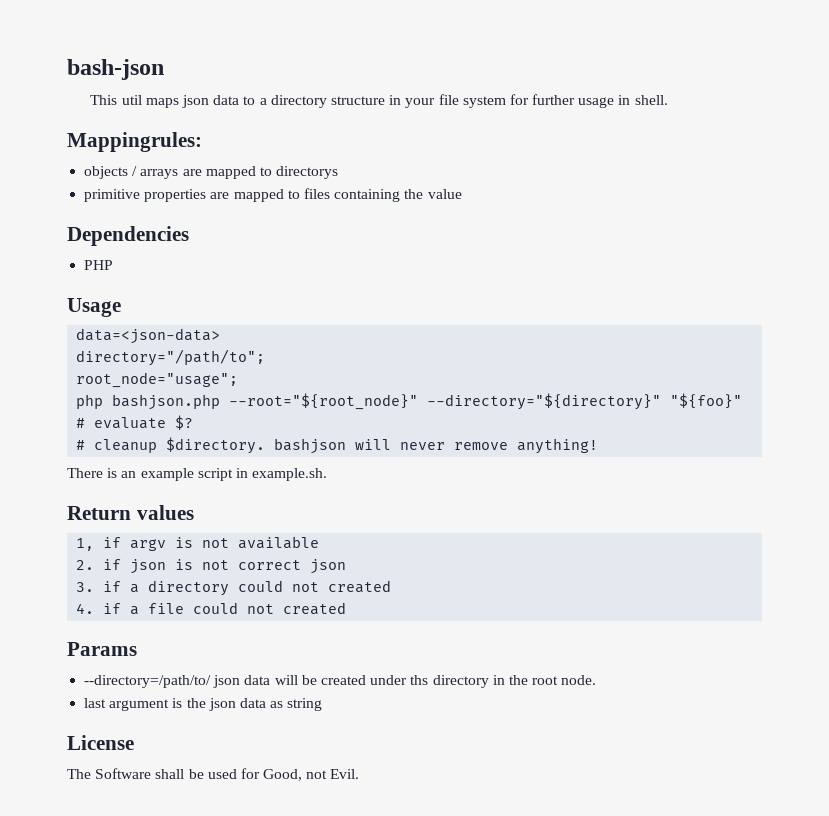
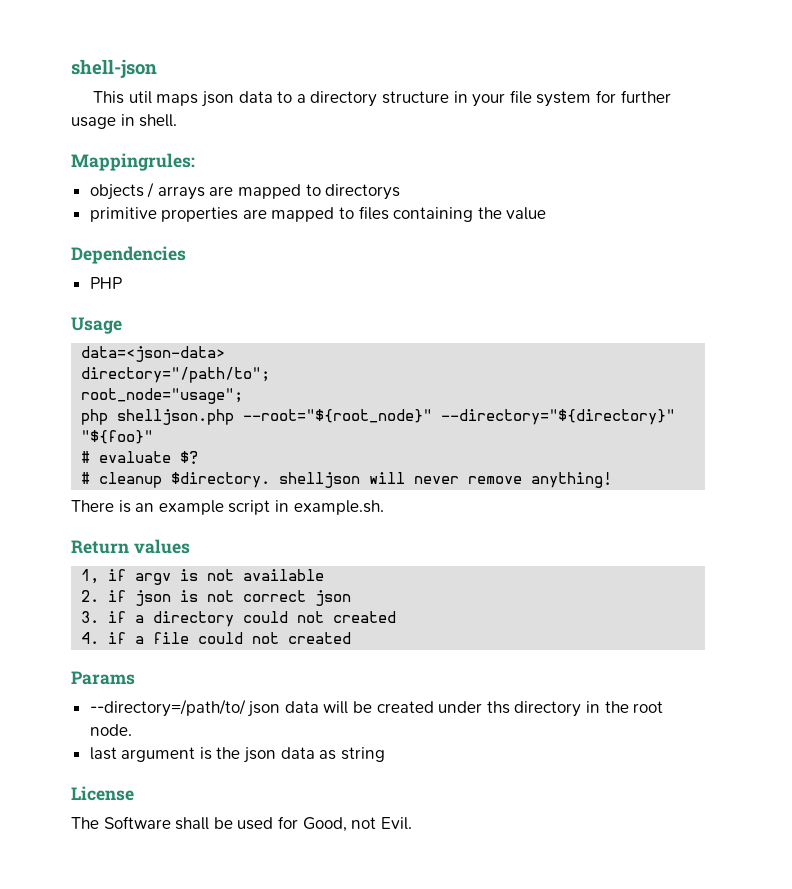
[67,59,164,80] bash-json -> [71,59,157,78] shell-json
[112,394,221,410] bashjson.php -> [117,409,235,425] shelljson.php
[274,438,347,454] bashjson -> [279,472,361,488] shelljson

